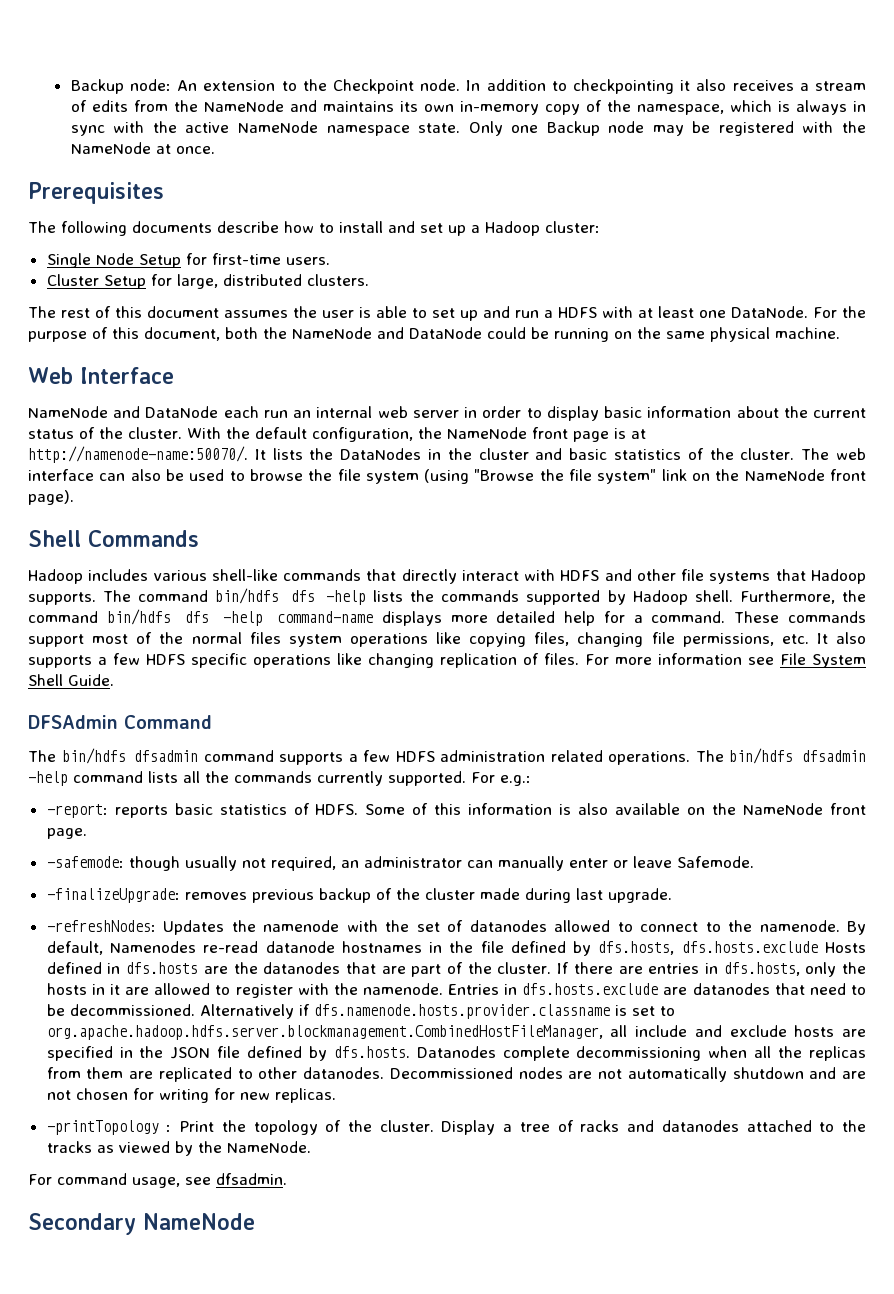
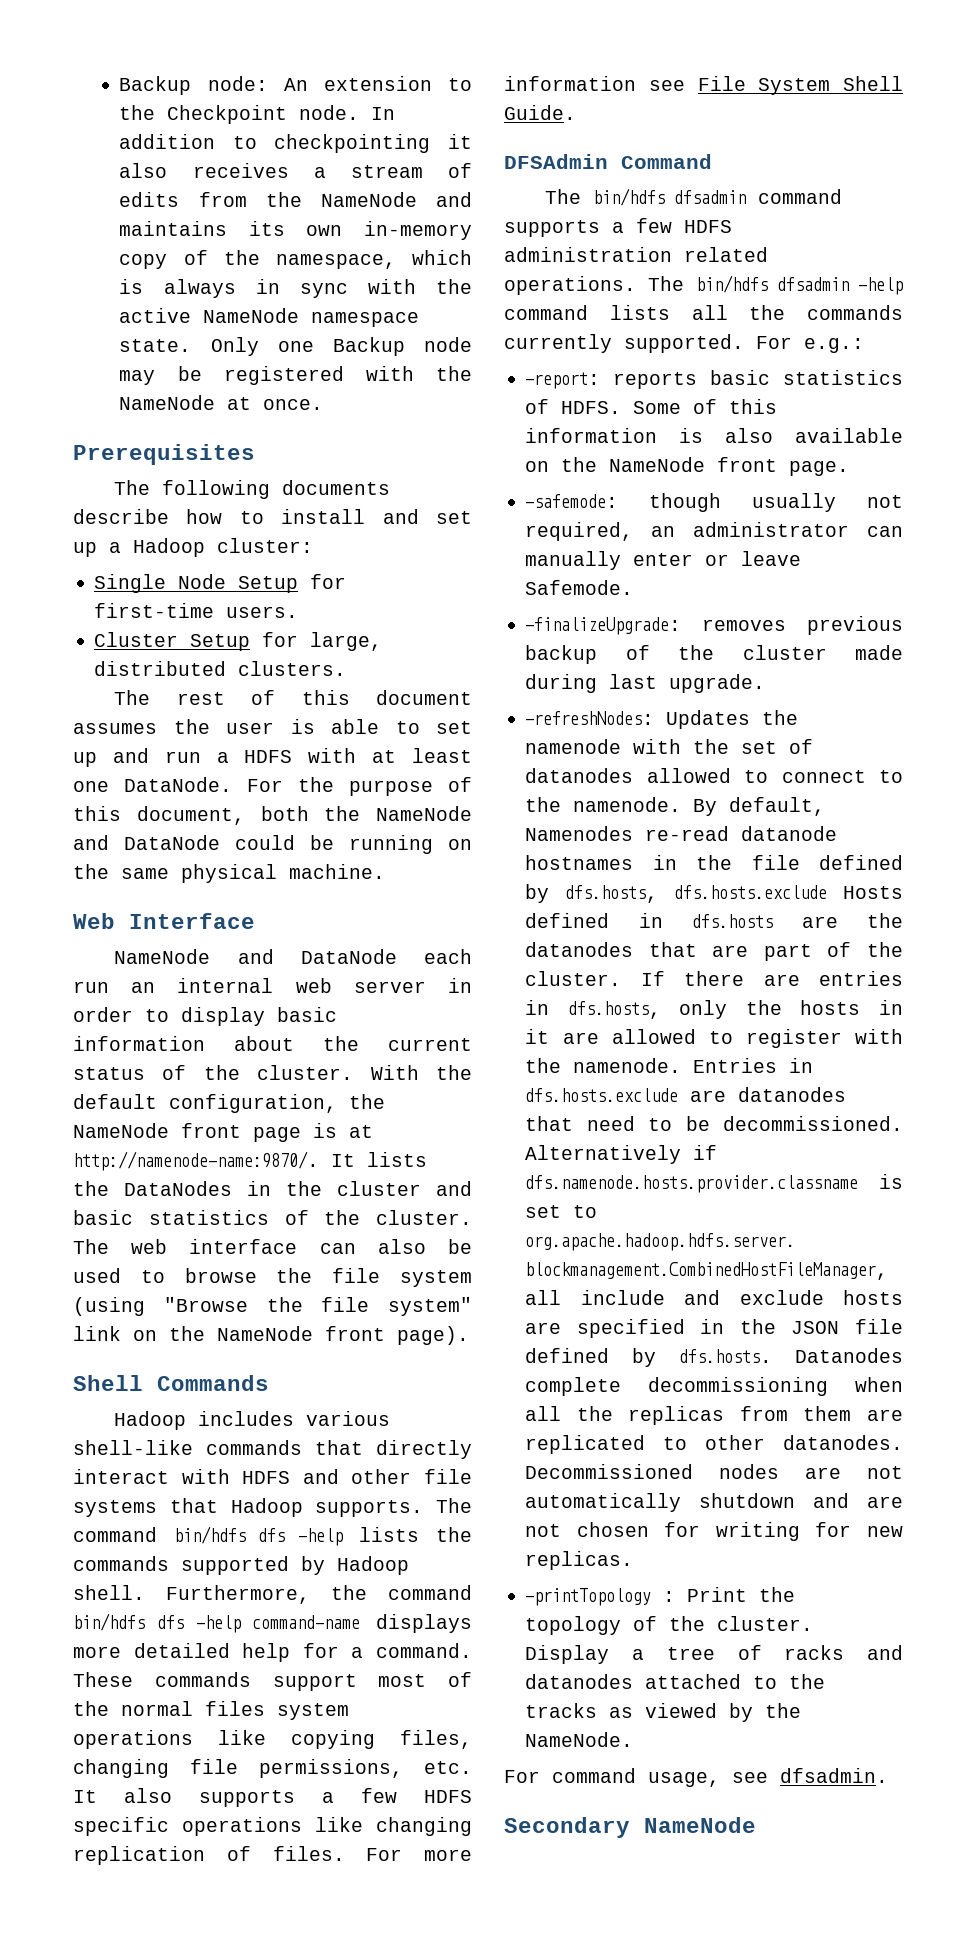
[28,446,248,463] http://namenode-name:50070/. -> [73,1151,319,1171] http://namenode-name:9870/.

